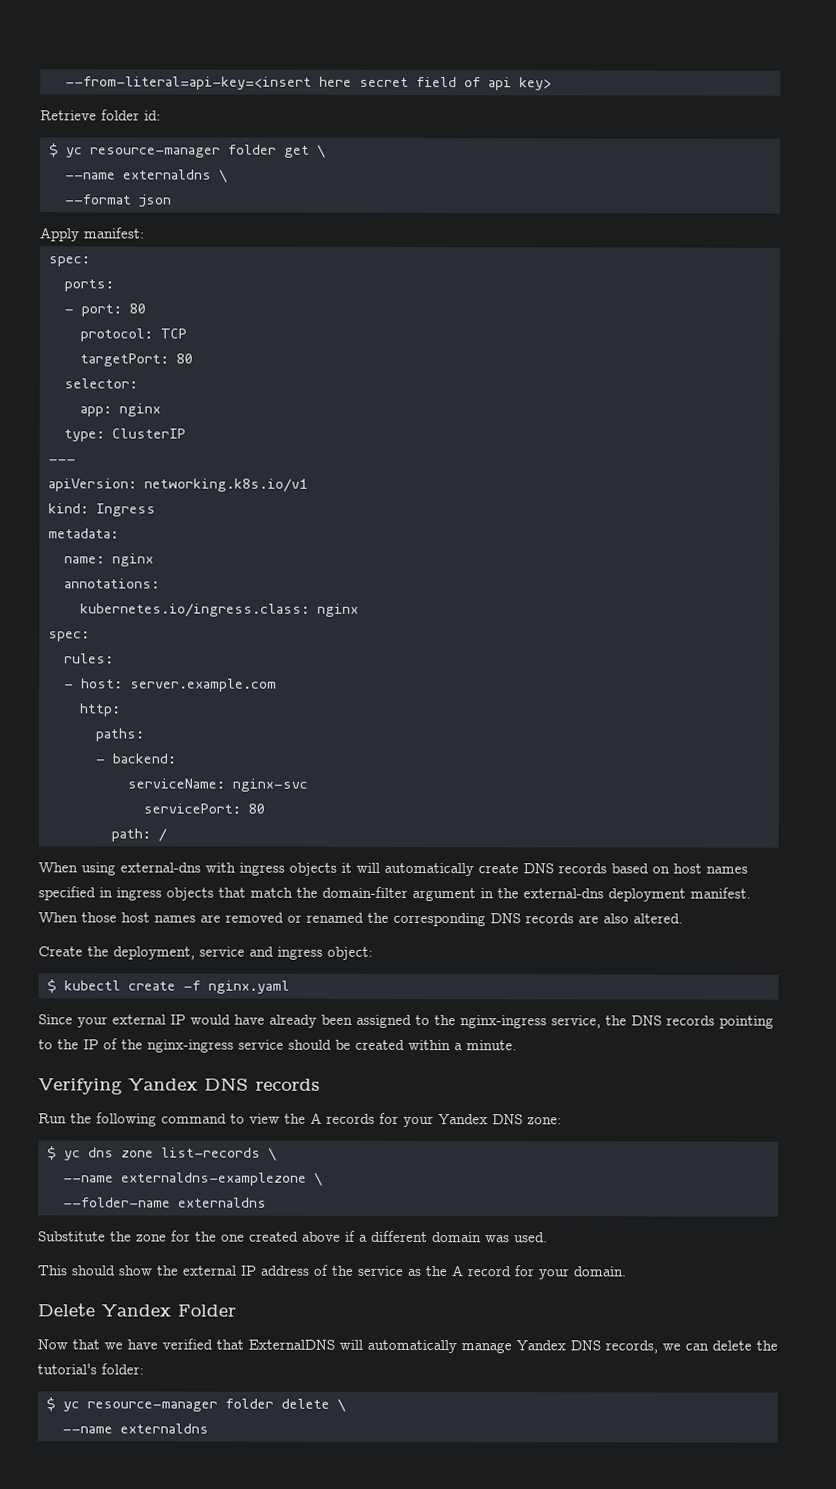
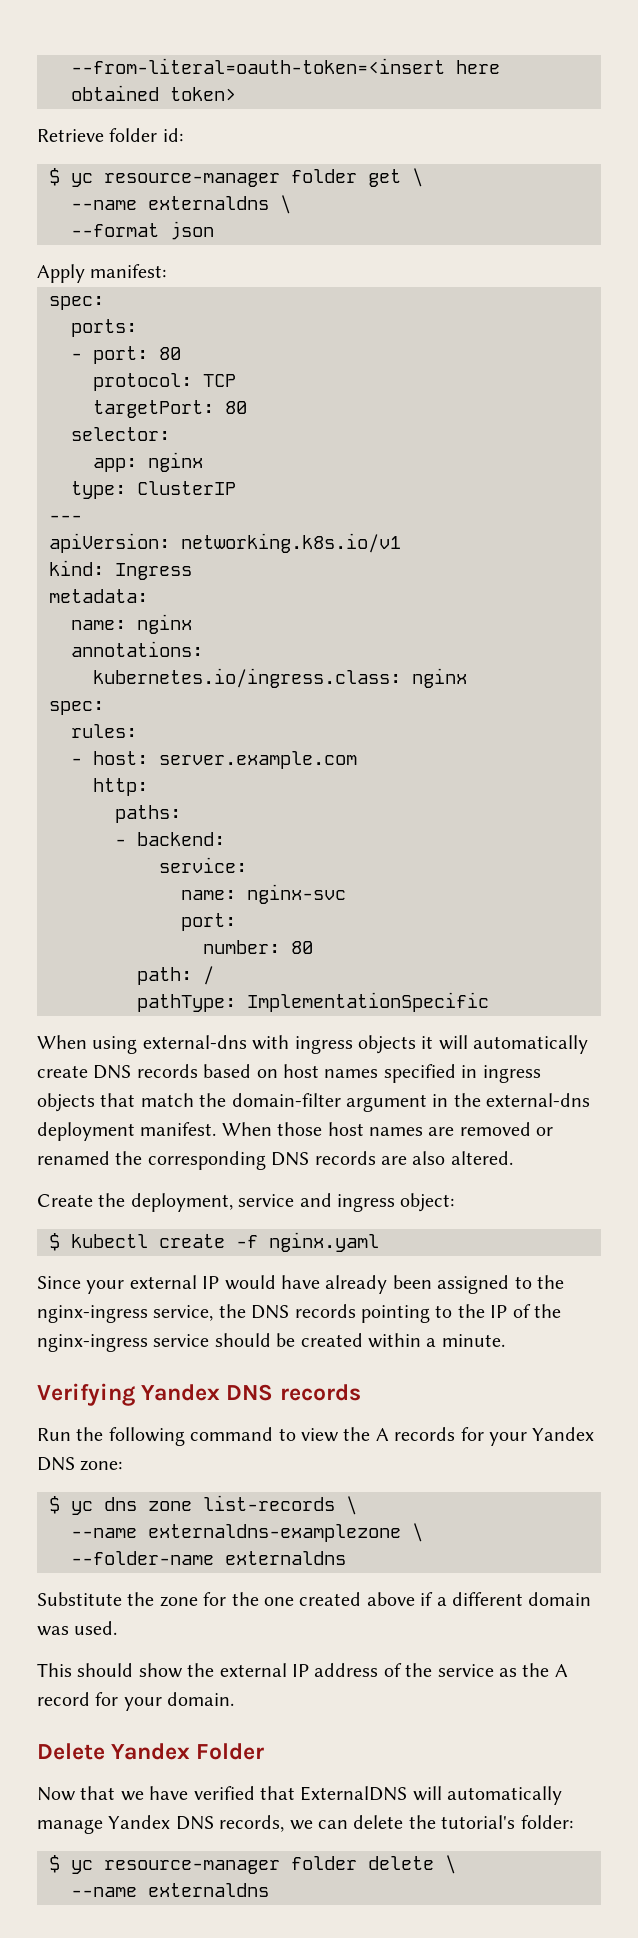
[64,76,552,91] --from-literal=api-key=<insert here secret field of api key> -> [71,58,500,74] [71,85,236,101] --from-literal=oauth-token=<insert here obtained token>
[126,778,225,789] serviceName: -> [159,857,247,873] [181,890,236,900] service: // name:
[142,803,241,814] servicePort: -> [181,913,236,931] [203,940,280,954] port: // number:
(167, 835) none -> [137,992,489,1012] // pathType: ImplementationSpecific

